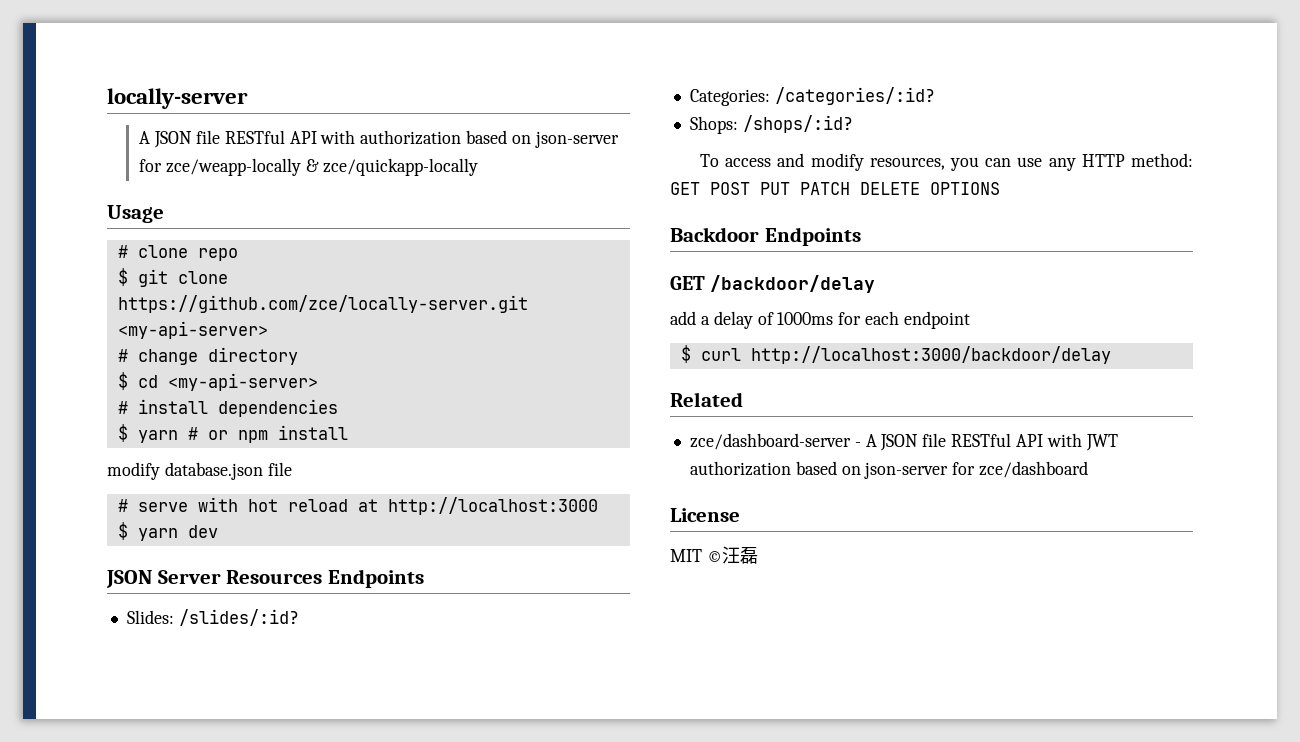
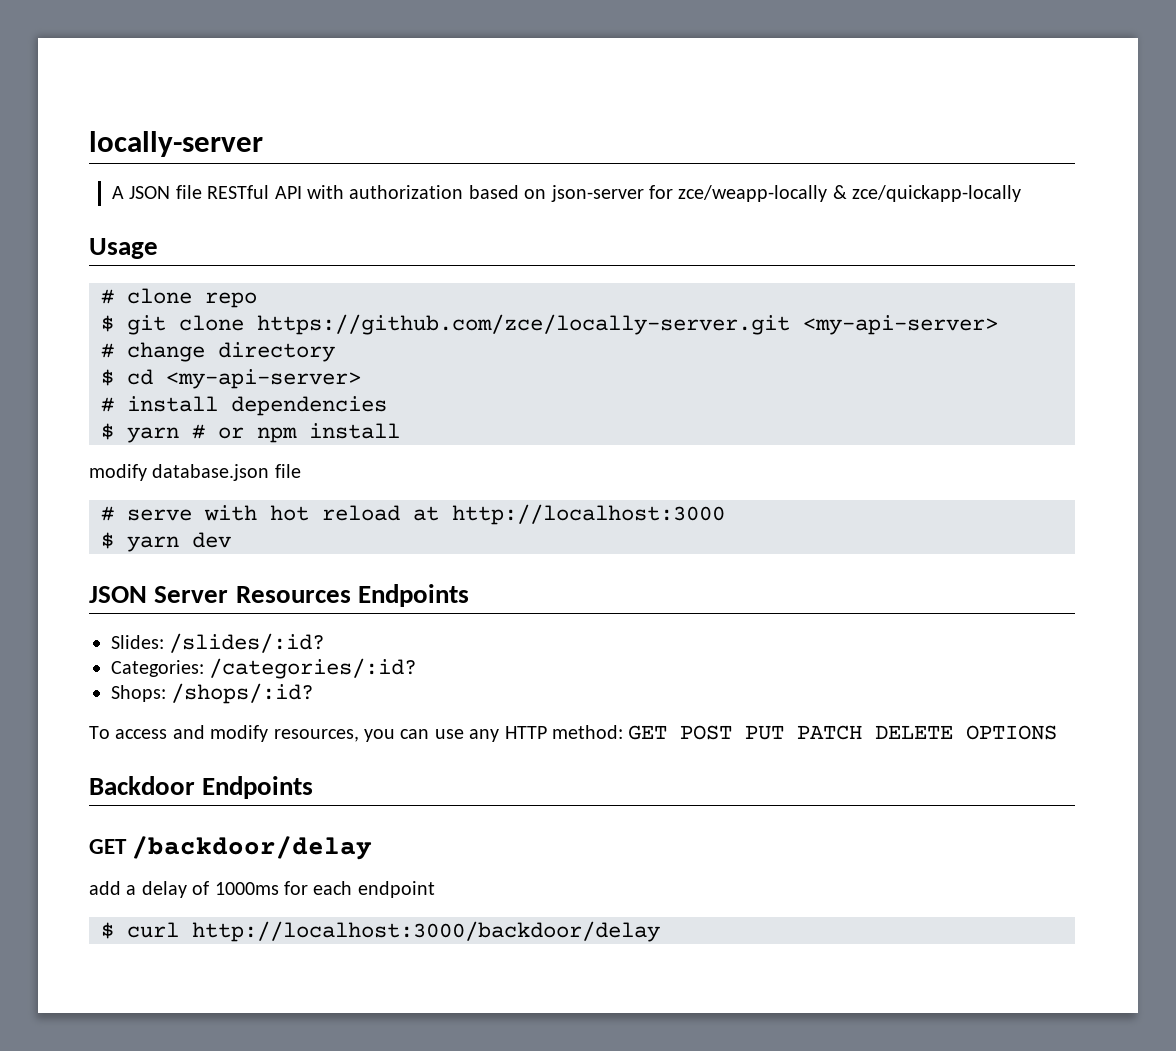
[670,392,743,407] [689,433,1118,451] [689,461,1089,479] [670,508,740,522] [670,546,758,564] // Related // zce/dashboard-server - A JSON file RESTful API with JWT authorization based on json-server for zce/dashboard // License // MIT ©汪磊 -> (660, 931) none

